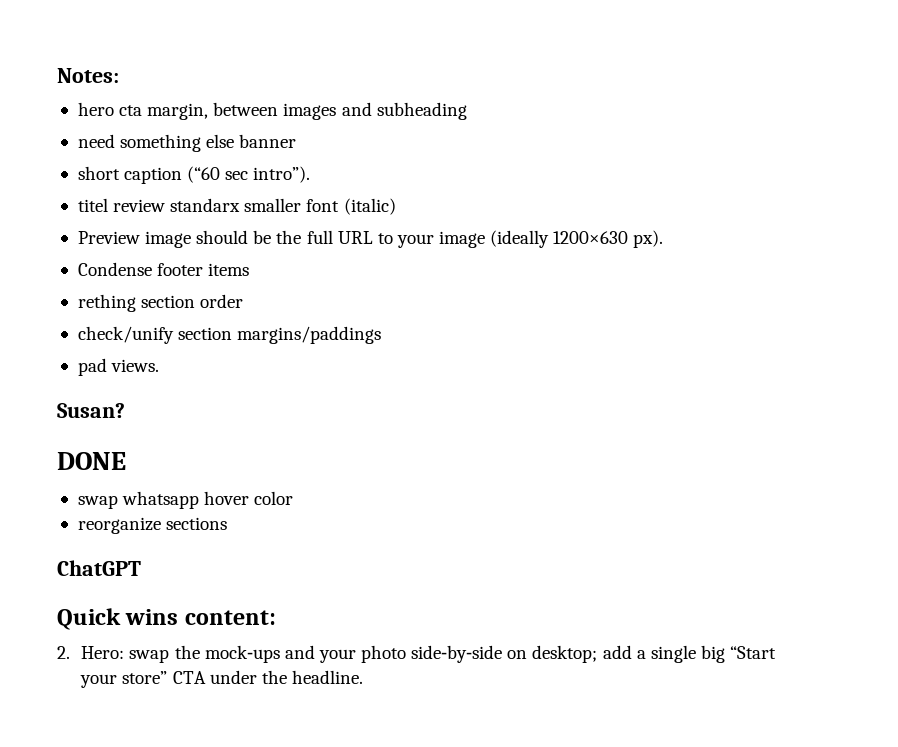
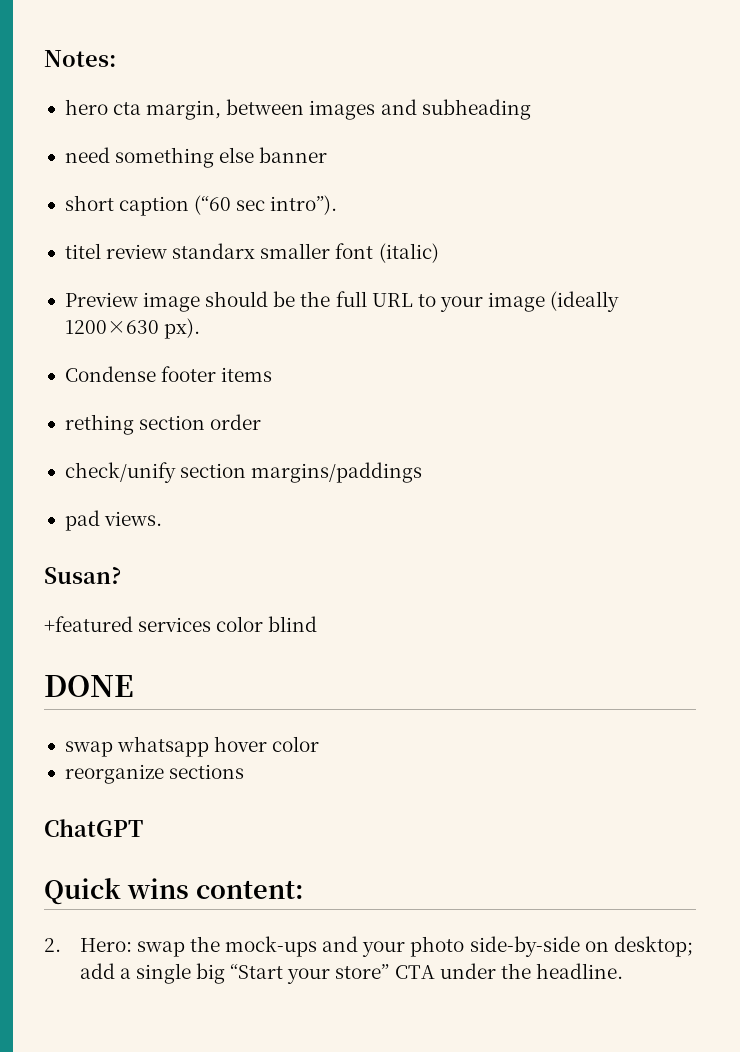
(125, 410) none -> [44,616,318,632] // +featured services color blind

